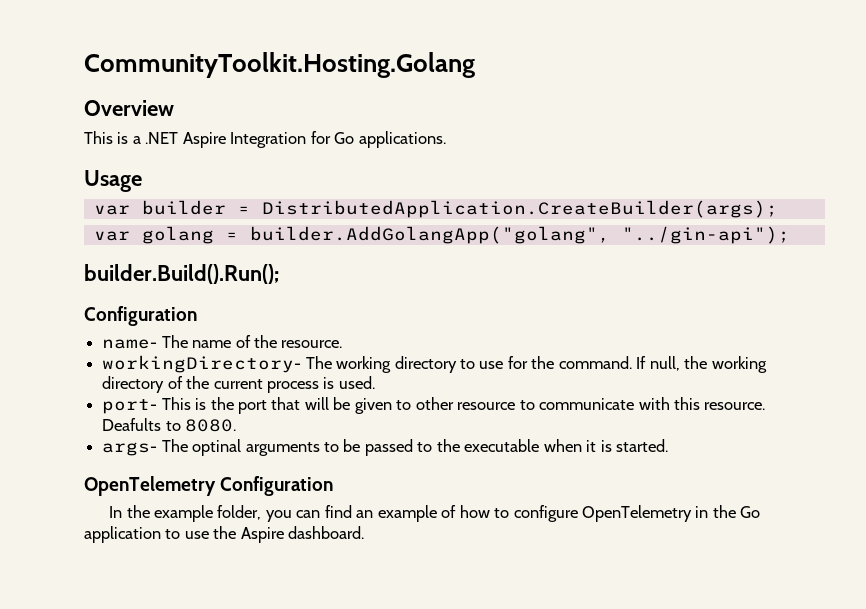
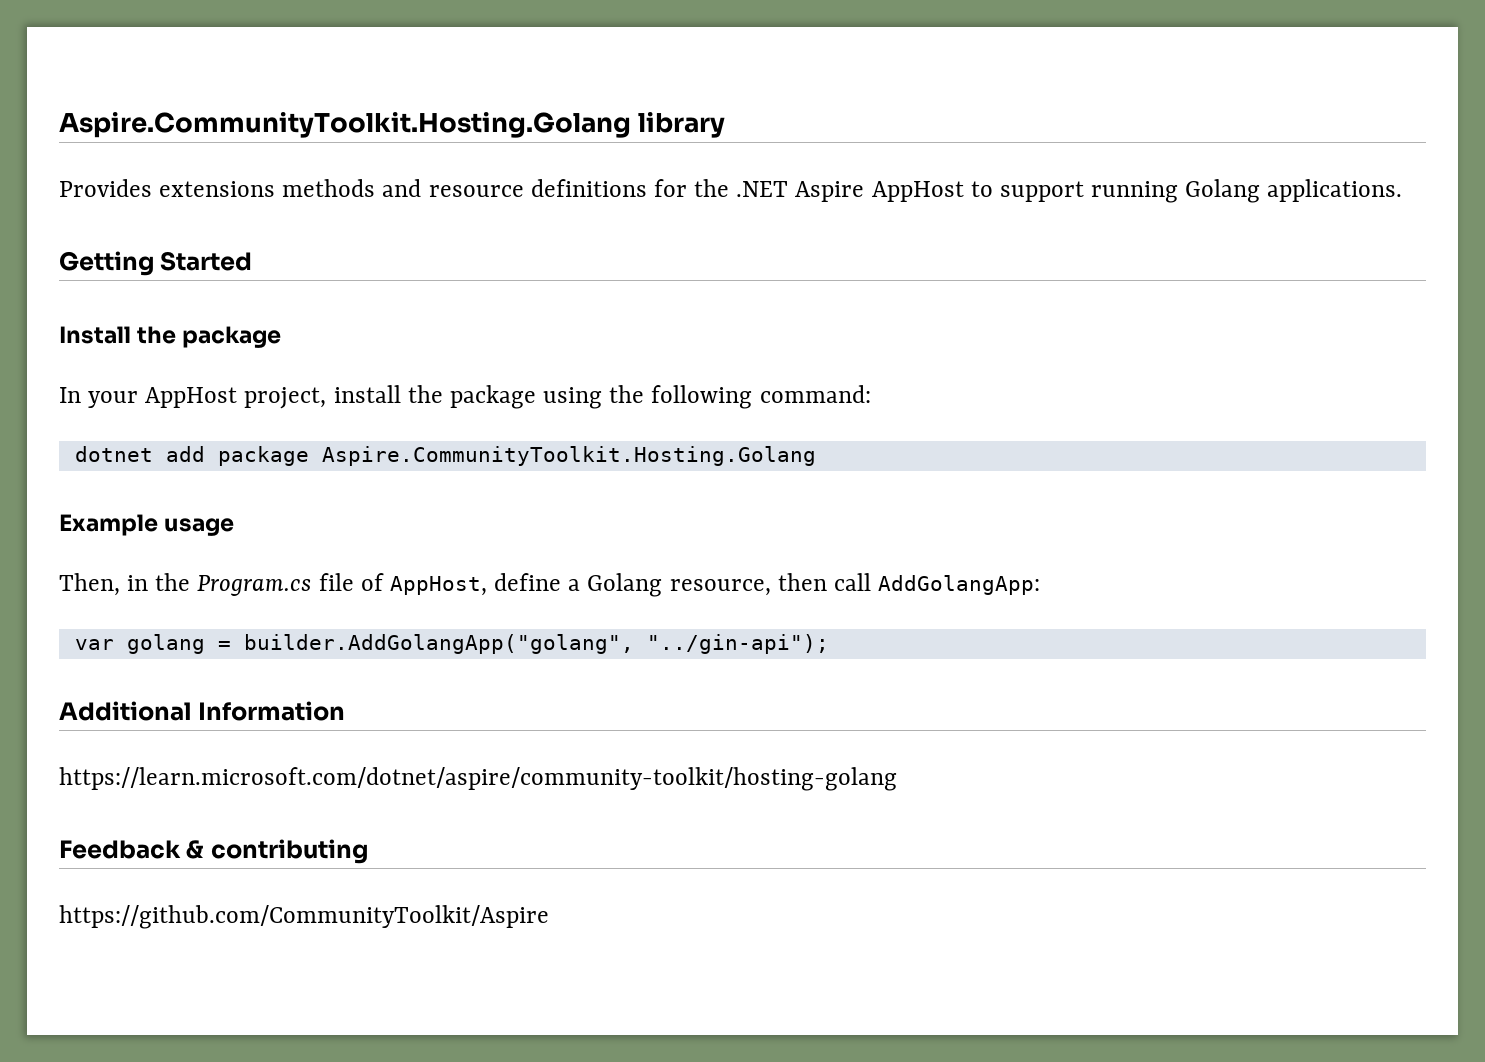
[84,52,475,78] [84,100,174,116] [84,131,446,148] [84,170,142,192] [93,200,778,218] CommunityToolkit.Hosting.Golang // Overview // This is a .NET Aspire Integration for Go applications. // Usage // var builder = DistributedApplication.CreateBuilder(args); -> [59,112,726,138] [59,179,1403,203] [59,251,253,276] [59,326,282,348] [59,385,871,409] [74,446,816,466] [59,514,235,536] [59,573,1041,597] Aspire.CommunityToolkit.Hosting.Golang library // Provides extensions methods and resource definitions for the .NET Aspire AppHost to support running Golang applications. // Getting Started // Install the package // In your AppHost project, install the package using the following command: // dotnet add package Aspire.CommunityToolkit.Hosting.Golang // Example usage // Then, in the Program.cs file of AppHost, define a Golang resource, then call AddGolangApp:
[84,264,279,284] [84,306,197,326] [102,335,343,349] [102,355,767,373] [102,376,375,393] [102,397,766,414] [102,418,237,432] [102,439,669,456] [84,476,334,496] [109,505,761,522] [84,526,365,543] builder.Build().Run(); // Configuration // name- The name of the resource. // workingDirectory- The working directory to use for the command. If null, the working directory of the current process is used. // port- This is the port that will be given to other resource to communicate with this resource. Deafults to 8080. // args- The optinal arguments to be passed to the executable when it is started. // OpenTelemetry Configuration // In the example folder, you can find an example of how to configure OpenTelemetry in the Go application to use the Aspire dashboard. -> [59,701,346,721] [59,767,897,791] [59,839,368,864] [59,905,549,929] Additional Information // https://learn.microsoft.com/dotnet/aspire/community-toolkit/hosting-golang // Feedback & contributing // https://github.com/CommunityToolkit/Aspire

